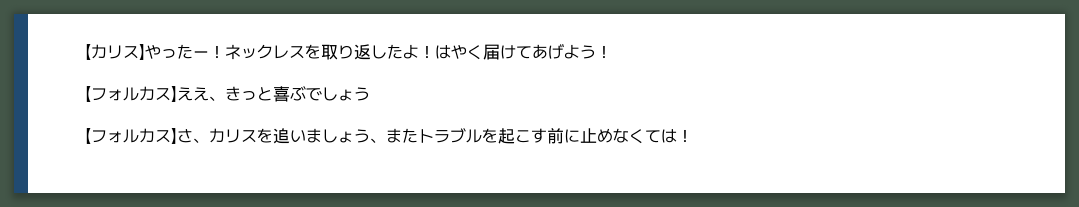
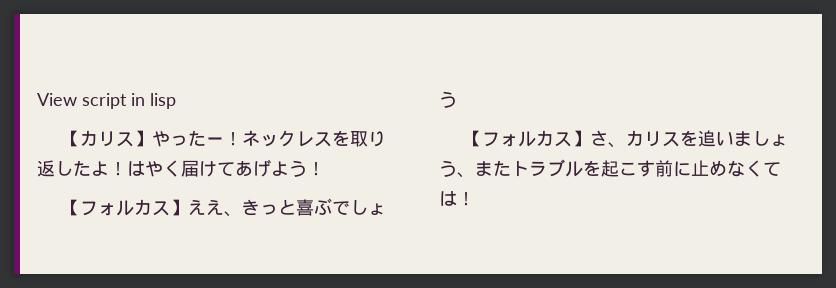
(85, 52) none -> [37,93,176,109] View script in lisp //

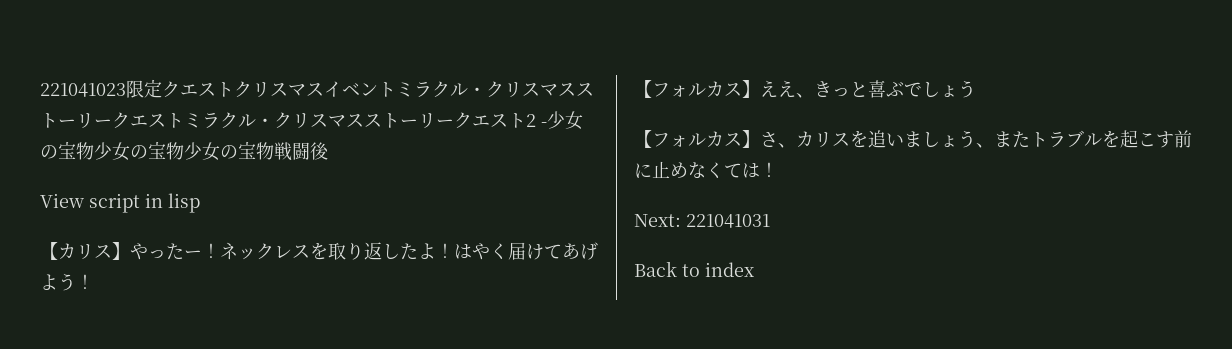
(37, 99) none -> [40,79,594,98] [40,111,583,130] [40,141,329,161] 221041023限定クエストクリスマスイベントミラクル・クリスマスストーリークエストミラクル・クリスマスストーリークエスト2 -少女の宝物少女の宝物少女の宝物戦闘後 //
(475, 199) none -> [634,214,770,228] [634,261,754,277] // Next: 221041031 // Back to index

